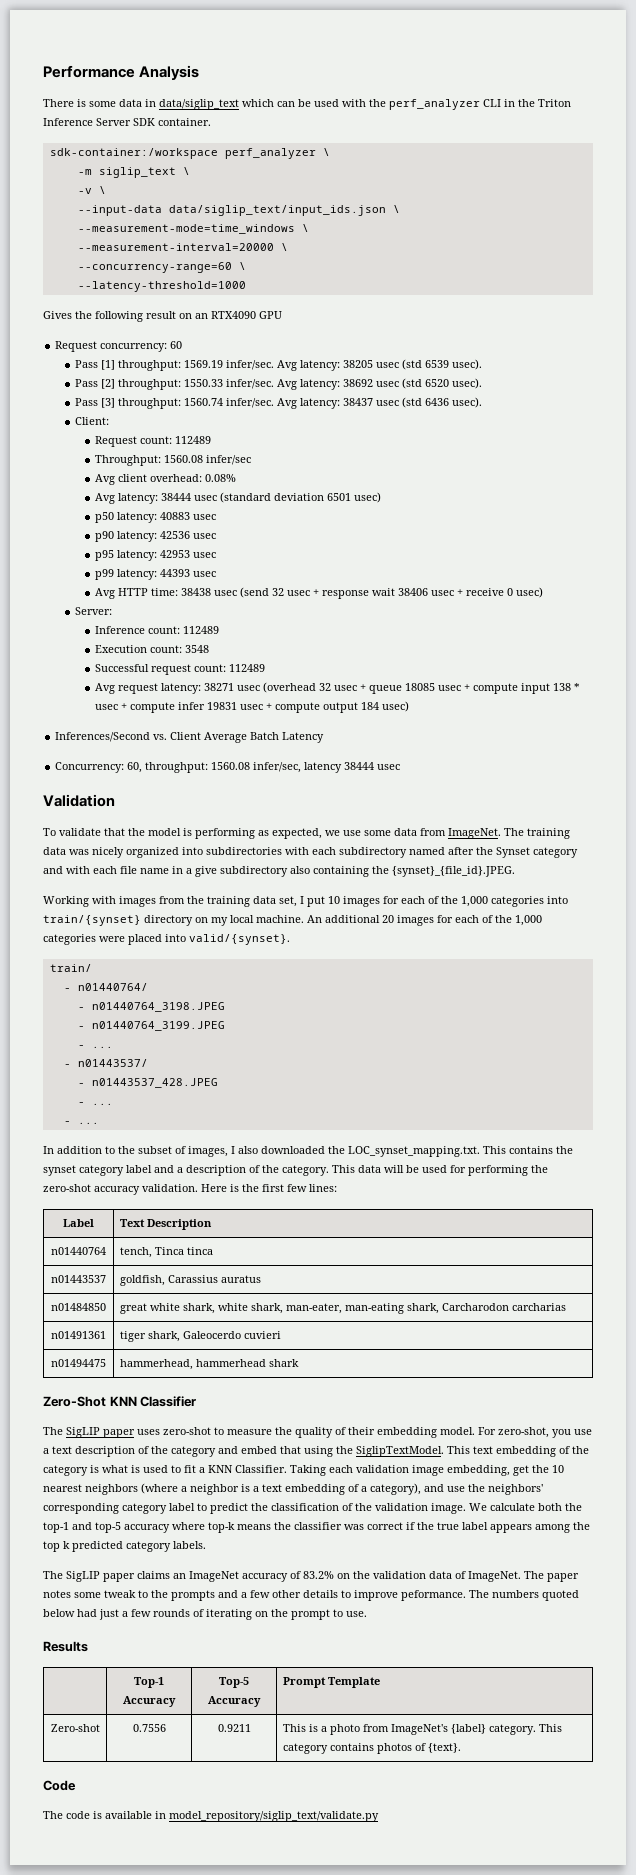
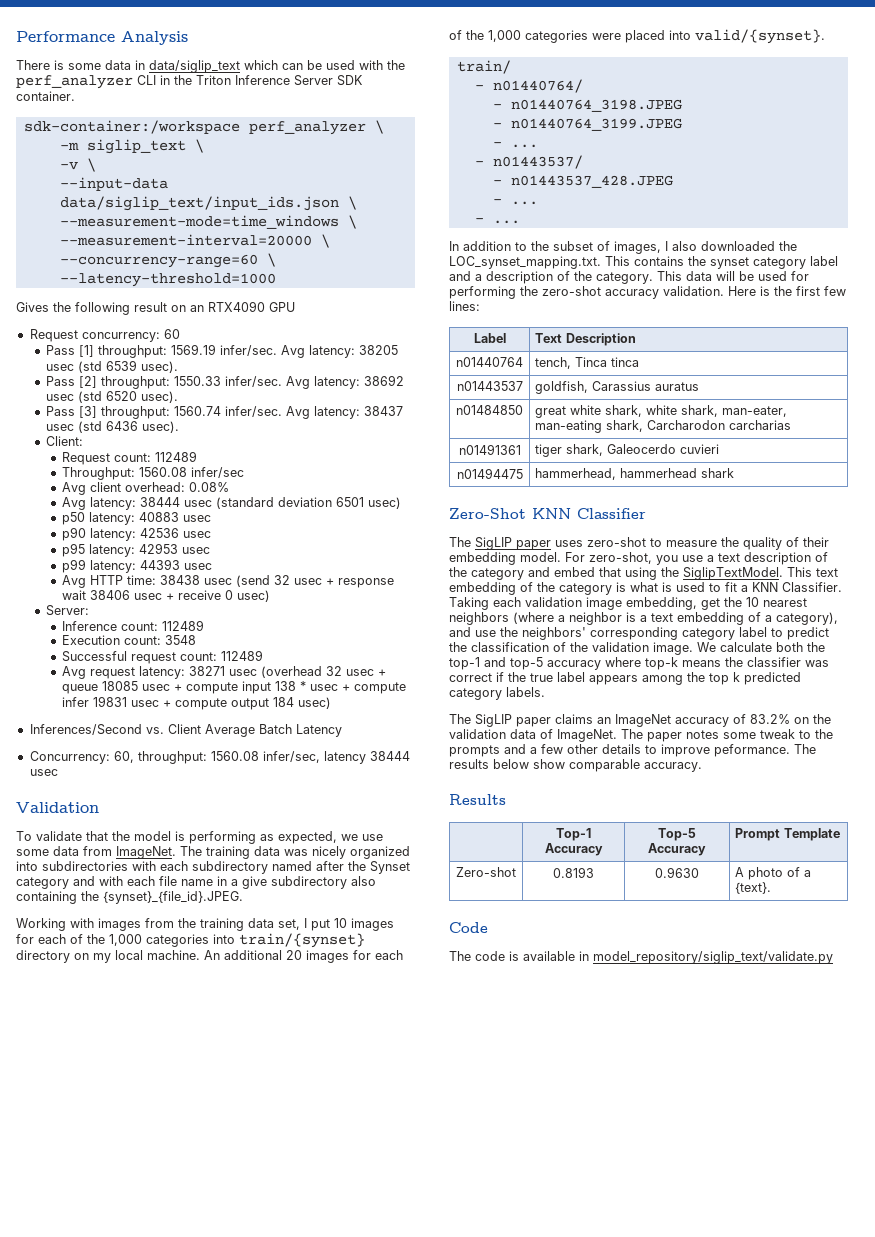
[492,1590,579,1601] [43,1609,367,1620] numbers quoted below had just a few rounds of iterating on the prompt to use. -> [449,759,702,772] results below show comparable accuracy.
[132,1724,166,1732] [217,1724,251,1732] [282,1724,562,1735] [282,1743,426,1754] 0.7556 | 0.9211 | This is a photo from ImageNet's {label} category. This category contains photos of -> [553,867,594,878] [655,867,699,878] [735,867,812,880] 0.8193 | 0.9630 | A photo of a

